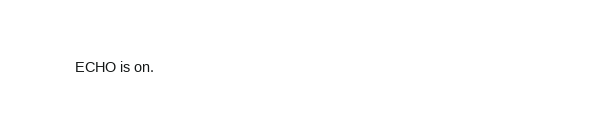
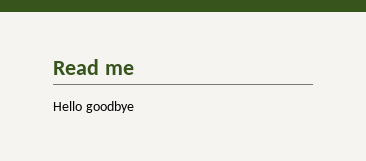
[75,61,154,72] ECHO is on. -> [53,59,134,75] [53,101,134,113] Read me // Hello goodbye

